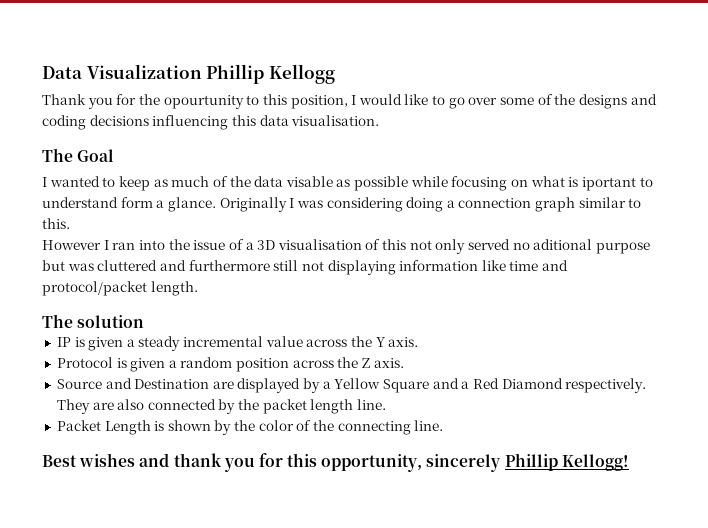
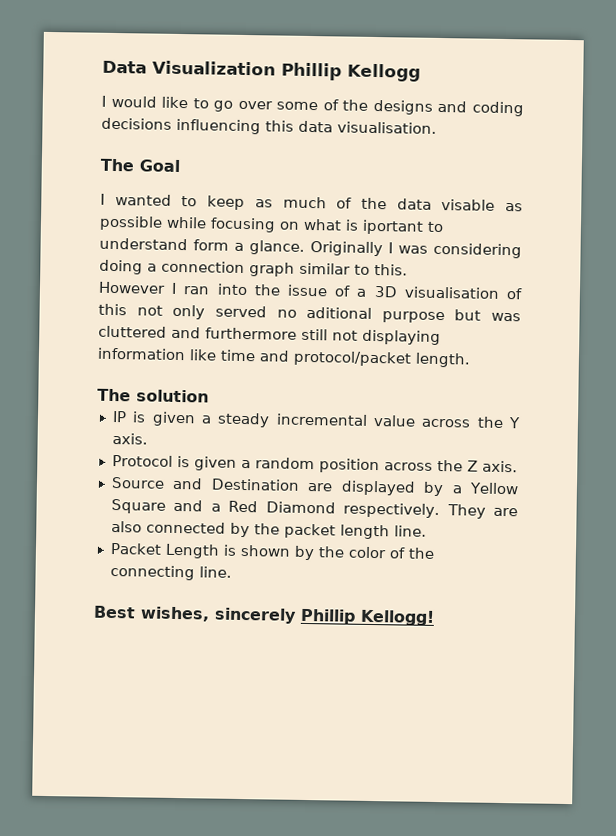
[42,94,348,109] Thank you for the opourtunity to this position, -> (421, 72) none
[79,453,423,472] wishes and thank you for this opportunity, -> [140,606,210,622] wishes,

